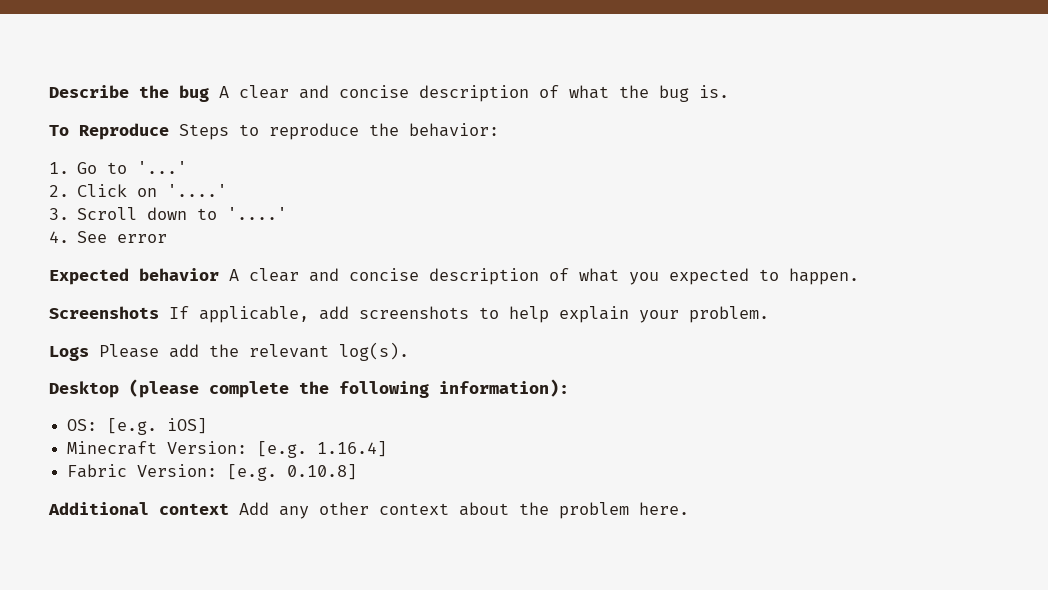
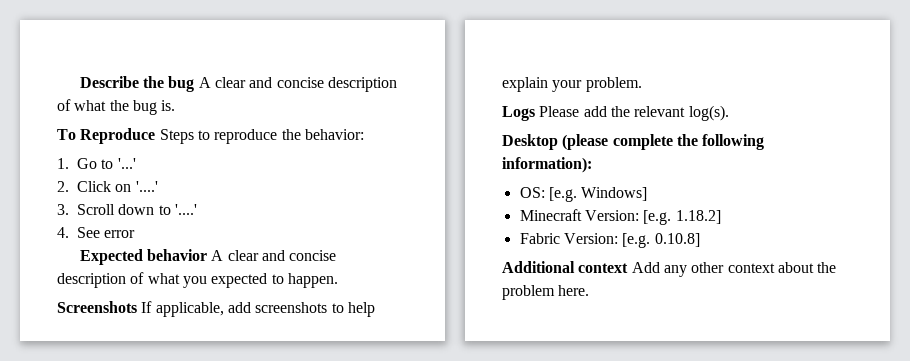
[167,418,208,434] iOS] -> [581,187,648,201] Windows]
[317,441,388,457] 1.16.4] -> [675,210,721,224] 1.18.2]

